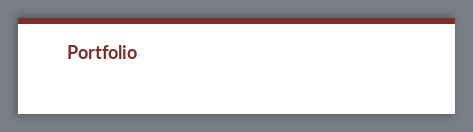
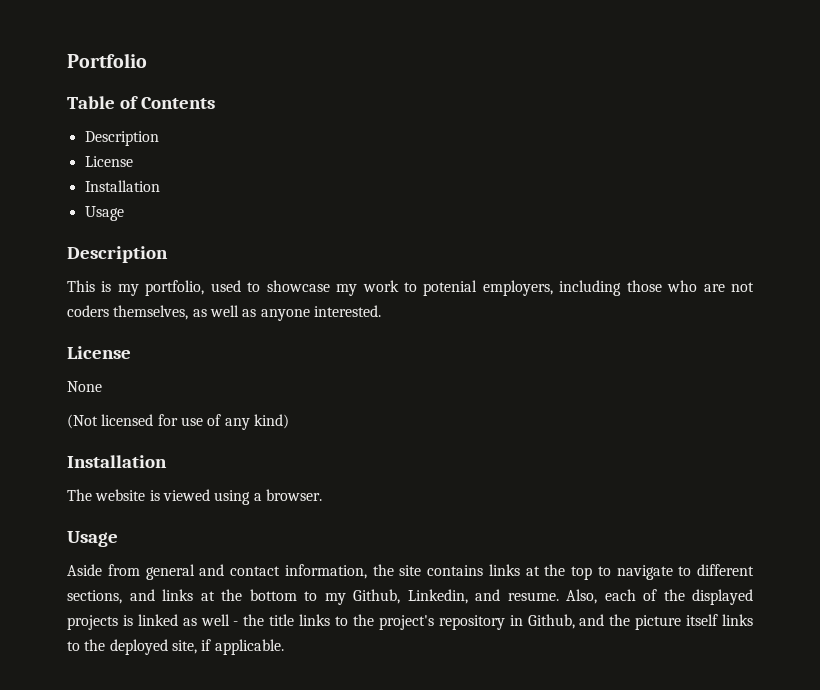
(137, 52) none -> [67,96,215,109] [84,131,159,146] [84,156,133,167] [84,180,160,192] [84,206,124,221] [67,246,168,263] [67,280,754,296] [67,305,381,321] [67,346,131,359] [67,381,102,392] [67,414,289,430] [67,455,167,468] [67,489,322,505] [67,531,118,547] [67,564,754,580] [67,589,753,605] [67,614,754,630] [67,639,284,655] // Table of Contents // Description // License // Installation // Usage // Description // This is my portfolio, used to showcase my work to potenial employers, including those who are not coders themselves, as well as anyone interested. // License // None // (Not licensed for use of any kind) // Installation // The website is viewed using a browser. // Usage // Aside from general and contact information, the site contains links at the top to navigate to different sections, and links at the bottom to my Github, Linkedin, and resume. Also, each of the displayed projects is linked as well - the title links to the project's repository in Github, and the picture itself links to the deployed site, if applicable.

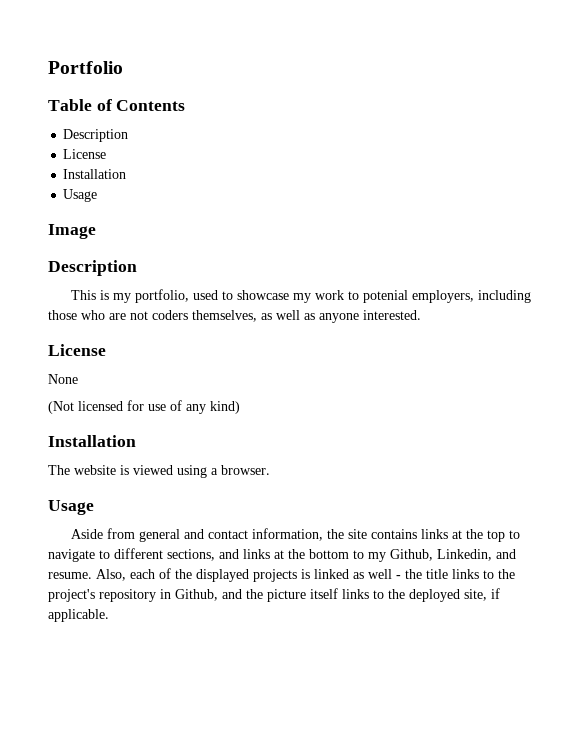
(124, 213) none -> [48,224,96,239] // Image

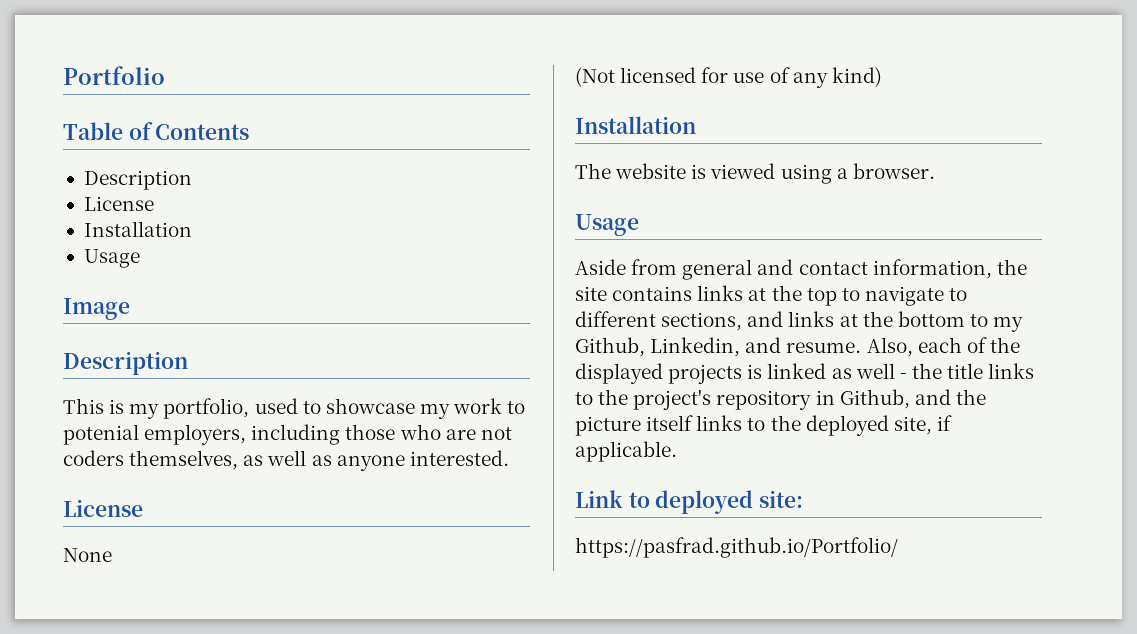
(109, 615) none -> [575,490,804,514] [575,537,898,558] // Link to deployed site: // https://pasfrad.github.io/Portfolio/

